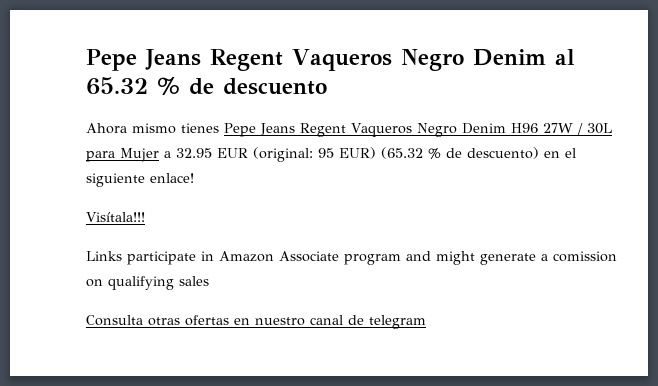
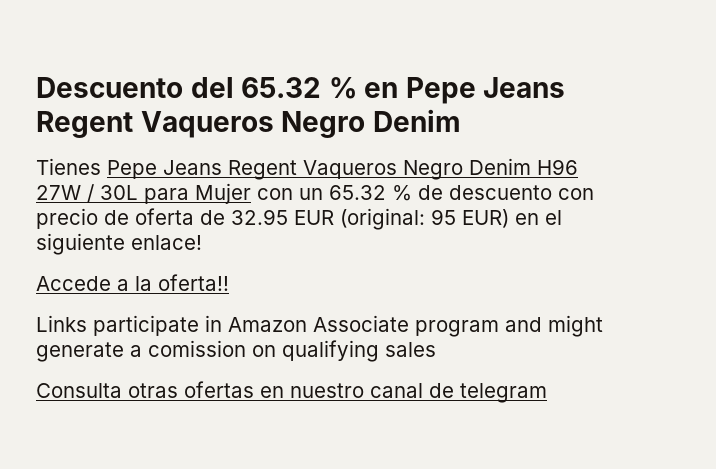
[86,49,575,71] [86,76,327,95] [86,123,219,134] Pepe Jeans Regent Vaqueros Negro Denim al 65.32 % de descuento // Ahora mismo tienes -> [36,77,566,104] [36,109,461,138] [36,158,101,175] Descuento del 65.32 % en Pepe Jeans Regent Vaqueros Negro Denim // Tienes
[164,151,171,158] a -> [257,185,594,201] [36,208,225,229] con un 65.32 % de descuento con precio de oferta de
[381,147,539,159] (65.32 % de descuento) -> (509, 218) none
[86,212,145,222] Visítala!!! -> [36,274,229,291] Accede a la oferta!!

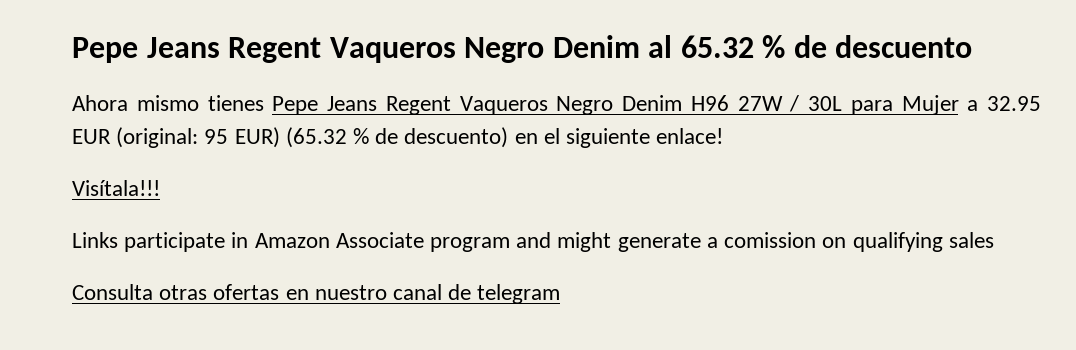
[36,77,566,104] [36,109,461,138] [36,158,101,175] Descuento del 65.32 % en Pepe Jeans Regent Vaqueros Negro Denim // Tienes -> [72,35,973,63] [72,95,264,111] Pepe Jeans Regent Vaqueros Negro Denim al 65.32 % de descuento // Ahora mismo tienes
[257,185,594,201] [36,208,225,229] con un 65.32 % de descuento con precio de oferta de -> [967,100,979,111] a
(509, 218) none -> [285,127,509,148] (65.32 % de descuento)
[36,274,229,291] Accede a la oferta!! -> [72,180,160,196] Visítala!!!

